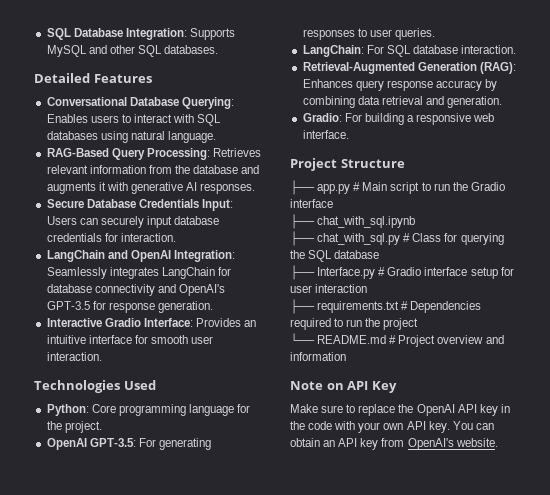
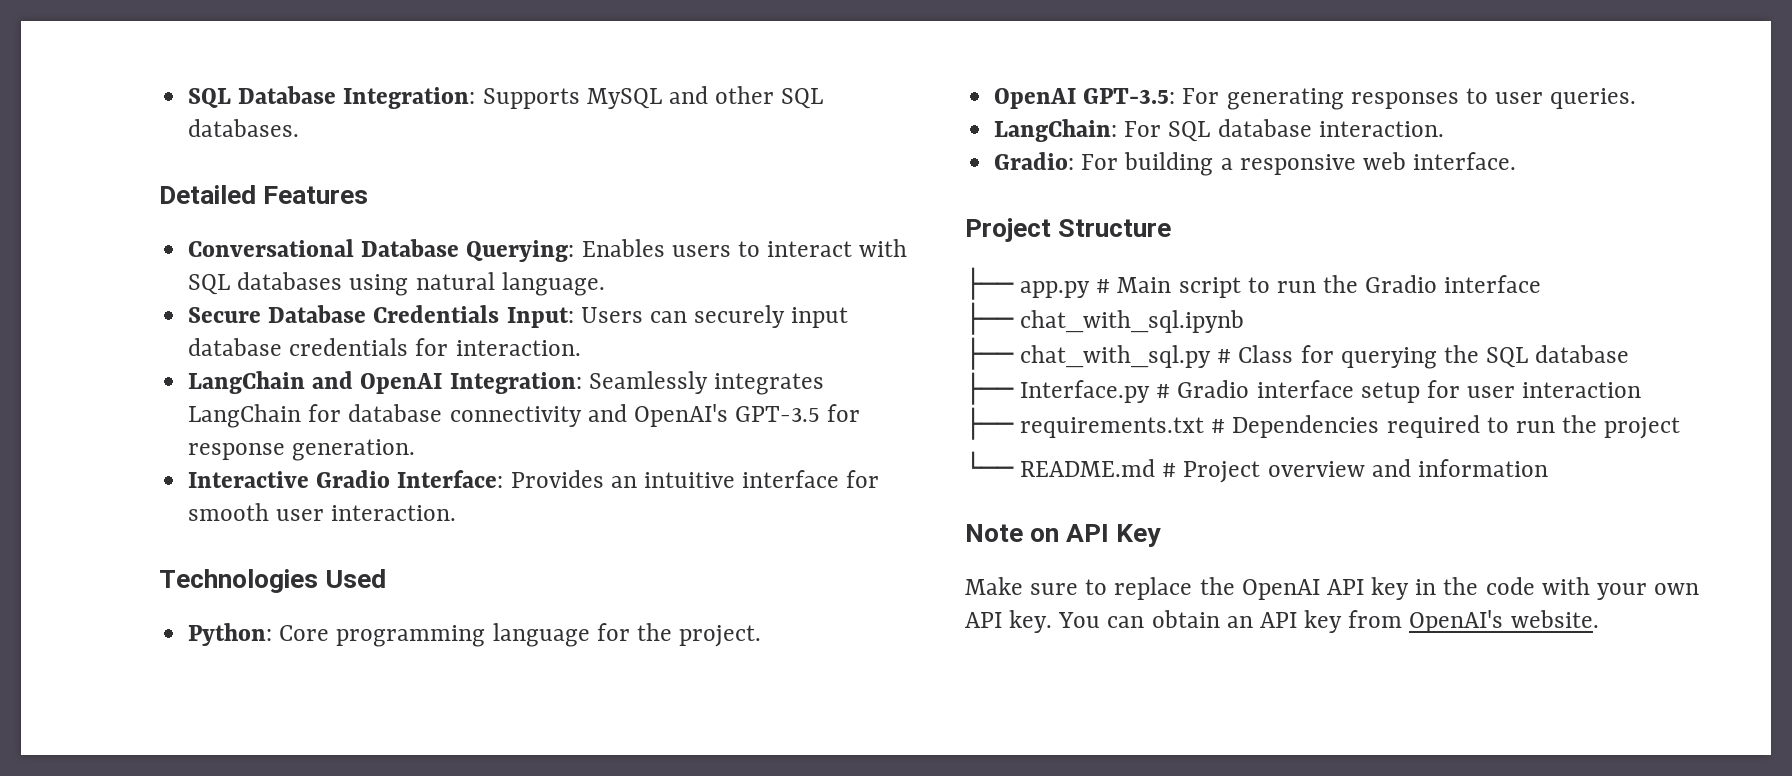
[46,148,261,160] [46,165,260,174] [46,182,256,194] // RAG-Based Query Processing: Retrieves relevant information from the database and augments it with generative AI responses. -> (605, 284) none
[302,62,516,74] [302,79,498,91] [302,96,503,108] // Retrieval-Augmented Generation (RAG): Enhances query response accuracy by combining data retrieval and generation. -> (1444, 129) none

